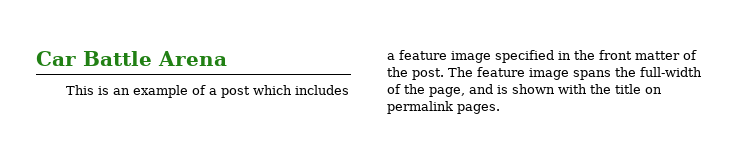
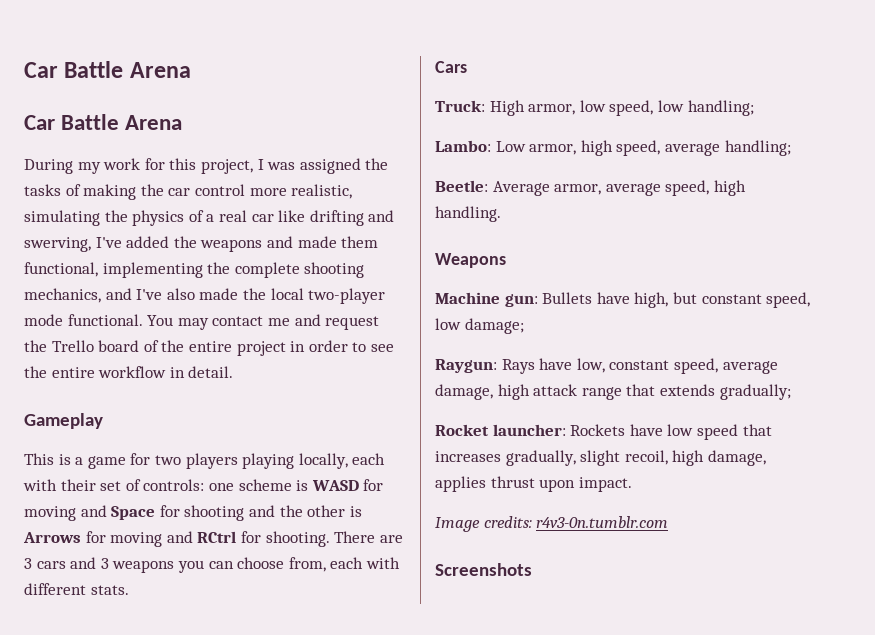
[36,51,227,66] [65,85,349,98] [387,50,697,63] [387,67,702,80] [387,84,662,97] [387,101,500,114] Car Battle Arena // This is an example of a post which includes a feature image specified in the front matter of the post. The feature image spans the full-width of the page, and is shown with the title on permalink pages. -> [24,61,191,78] [24,114,183,130] [24,158,389,174] [24,184,353,200] [24,210,395,226] [24,236,379,252] [24,262,365,278] [24,288,386,304] [24,314,380,330] [24,340,394,356] [24,366,234,378] [24,413,103,429] [24,453,386,469] [23,479,384,491] [24,505,362,521] [23,531,403,547] [24,557,400,573] [24,583,129,595] [435,61,467,73] [435,100,754,116] [435,140,791,156] [435,180,746,196] [435,206,501,222] [435,253,506,268] [435,292,811,308] [435,318,524,334] [435,358,778,374] [435,384,791,400] [435,424,772,440] [435,450,766,466] [435,476,632,492] [435,516,669,532] [435,563,532,576] Car Battle Arena // Car Battle Arena // During my work for this project, I was assigned the tasks of making the car control more realistic, simulating the physics of a real car like drifting and swerving, I've added the weapons and made them functional, implementing the complete shooting mechanics, and I've also made the local two-player mode functional. You may contact me and request the Trello board of the entire project in order to see the entire workflow in detail. // Gameplay // This is a game for two players playing locally, each with their set of controls: one scheme is WASD for moving and Space for shooting and the other is Arrows for moving and RCtrl for shooting. There are 3 cars and 3 weapons you can choose from, each with different stats. // Cars // Truck: High armor, low speed, low handling; // Lambo: Low armor, high speed, average handling; // Beetle: Average armor, average speed, high handling. // Weapons // Machine gun: Bullets have high, but constant speed, low damage; // Raygun: Rays have low, constant speed, average damage, high attack range that extends gradually; // Rocket launcher: Rockets have low speed that increases gradually, slight recoil, high damage, applies thrust upon impact. // Image credits: r4v3-0n.tumblr.com // Screenshots

